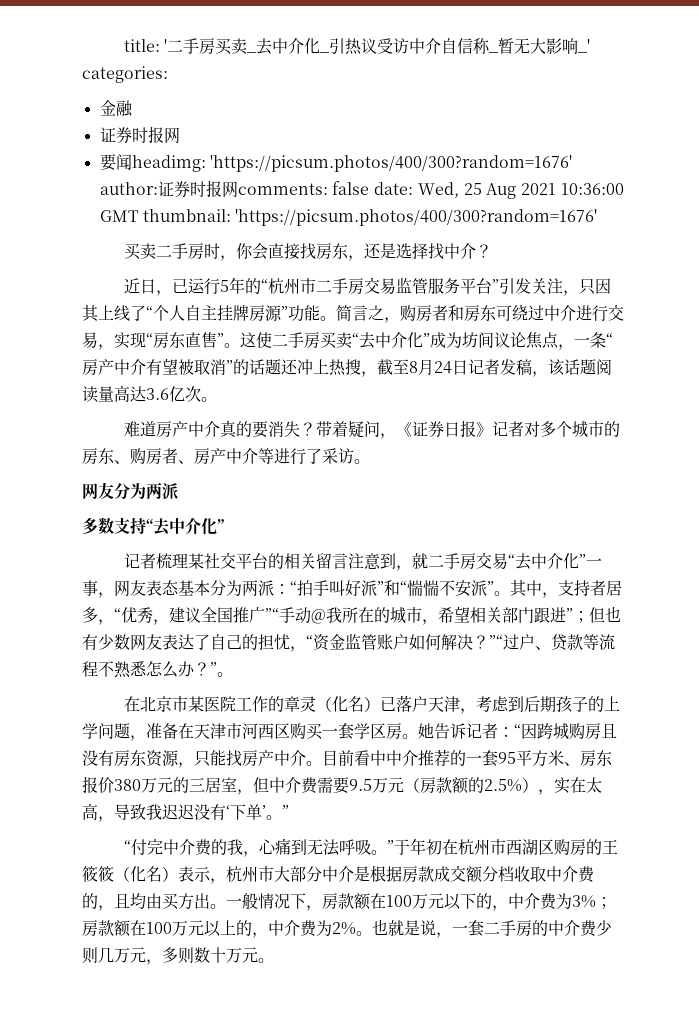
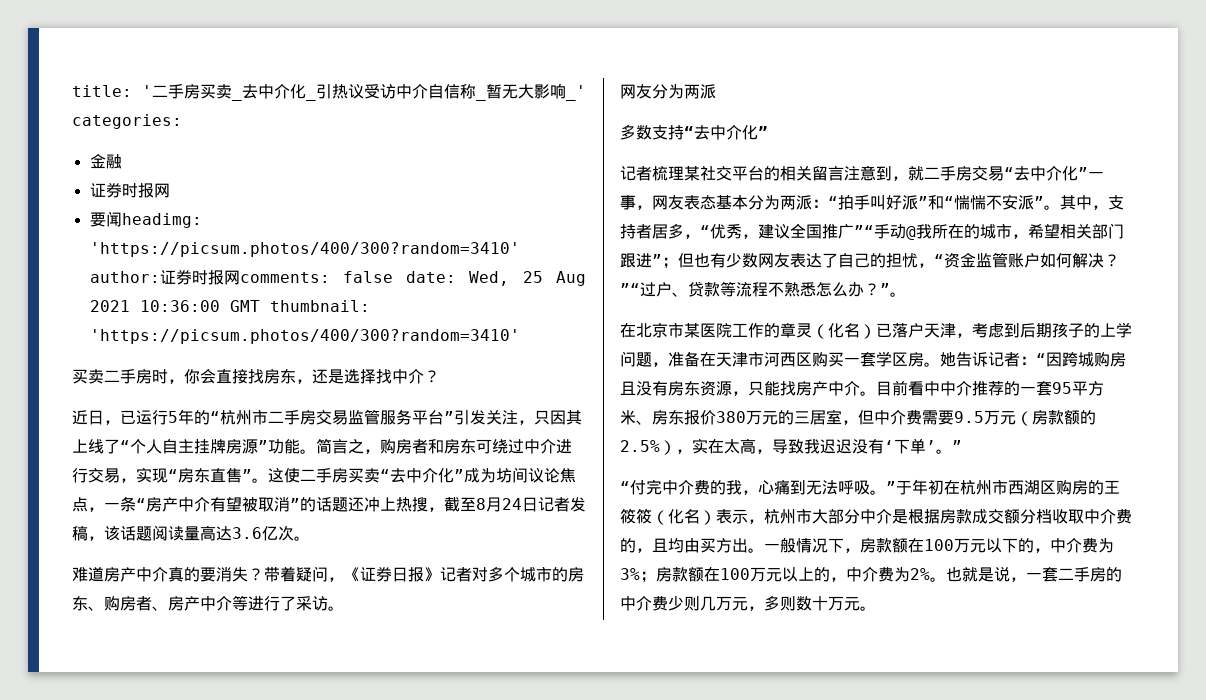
[209,155,572,172] 'https://picsum.photos/400/300?random=1676' -> [89,242,520,257] 'https://picsum.photos/400/300?random=3410'
[235,209,598,226] 'https://picsum.photos/400/300?random=1676' -> [89,329,520,344] 'https://picsum.photos/400/300?random=3410'

